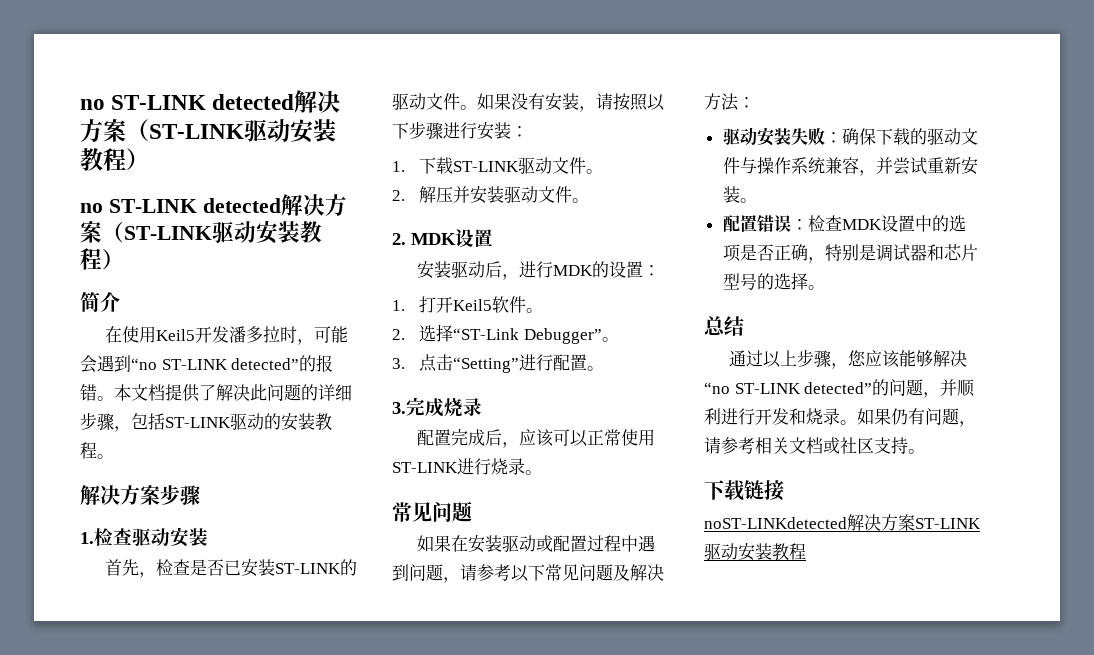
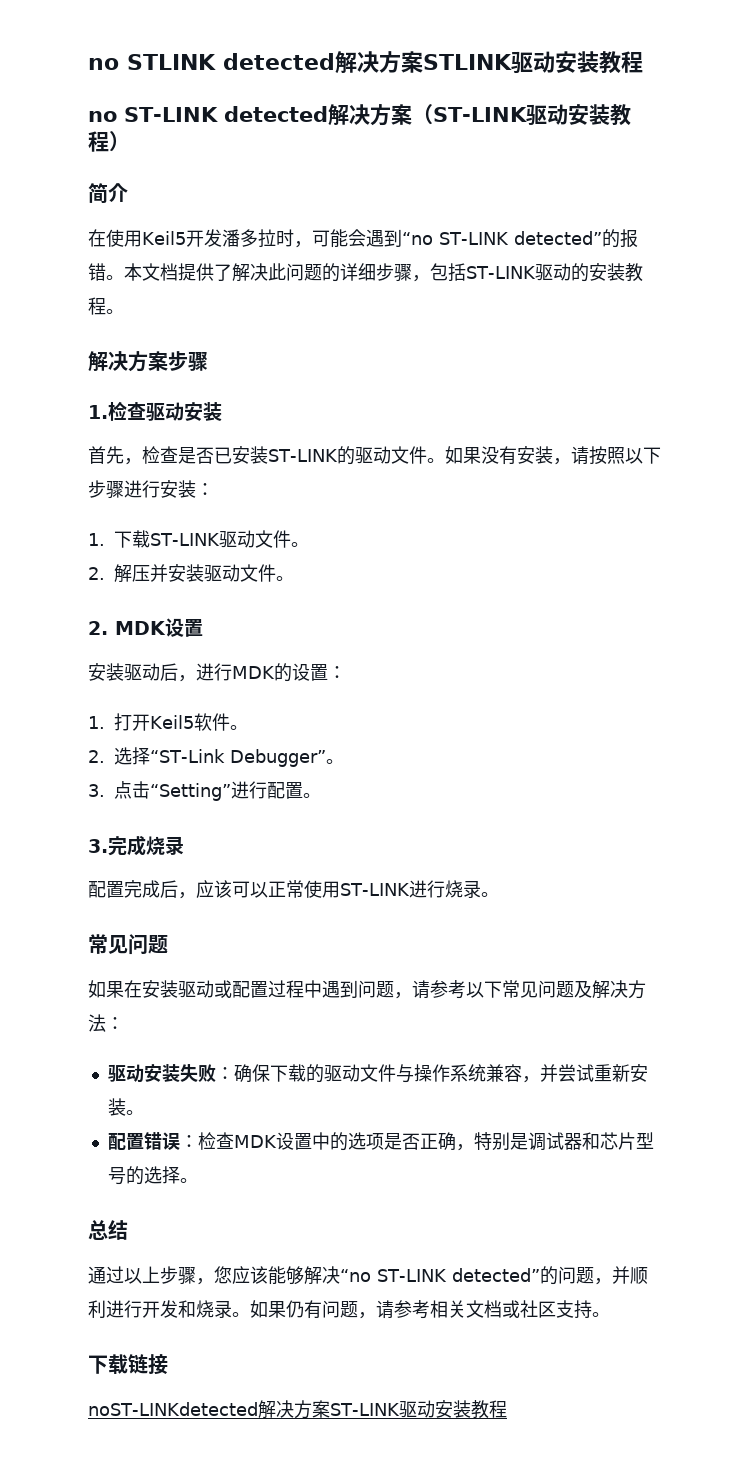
[80,90,341,113] [80,119,336,143] [80,148,149,171] no ST-LINK detected解决方案（ST-LINK驱动安装教程） -> [88,51,643,74] no STLINK detected解决方案STLINK驱动安装教程

